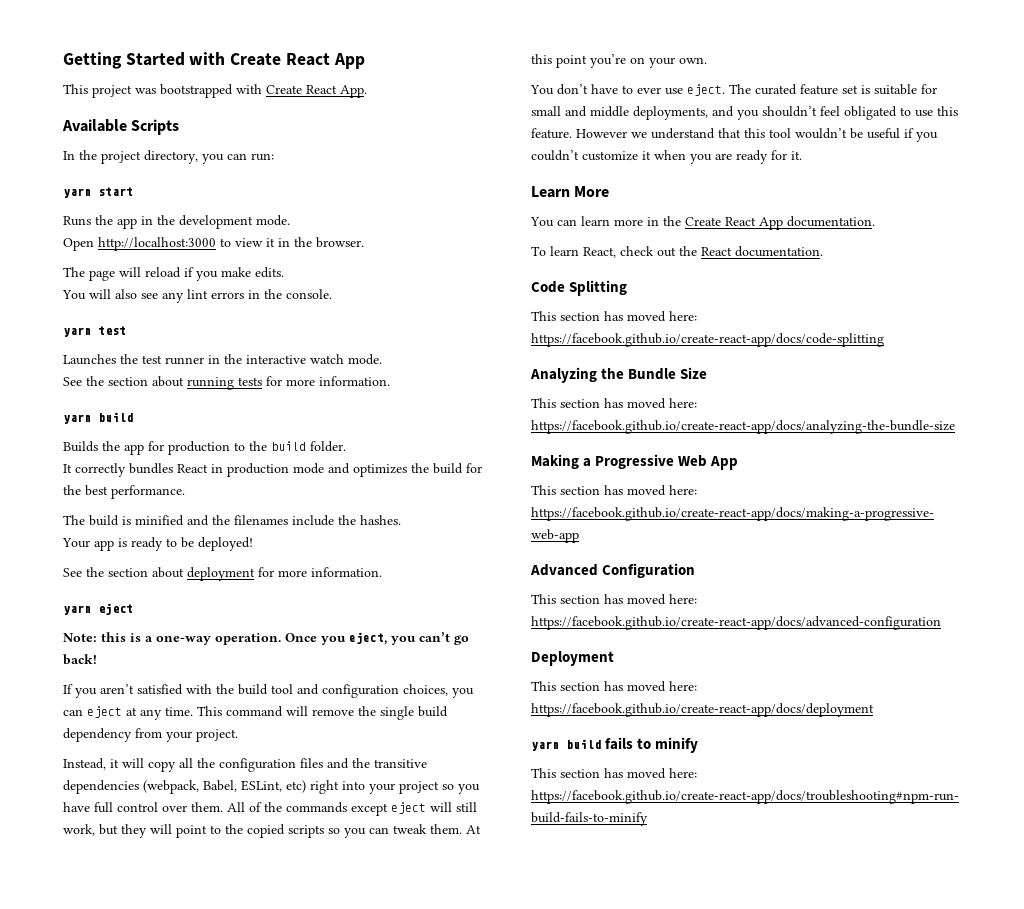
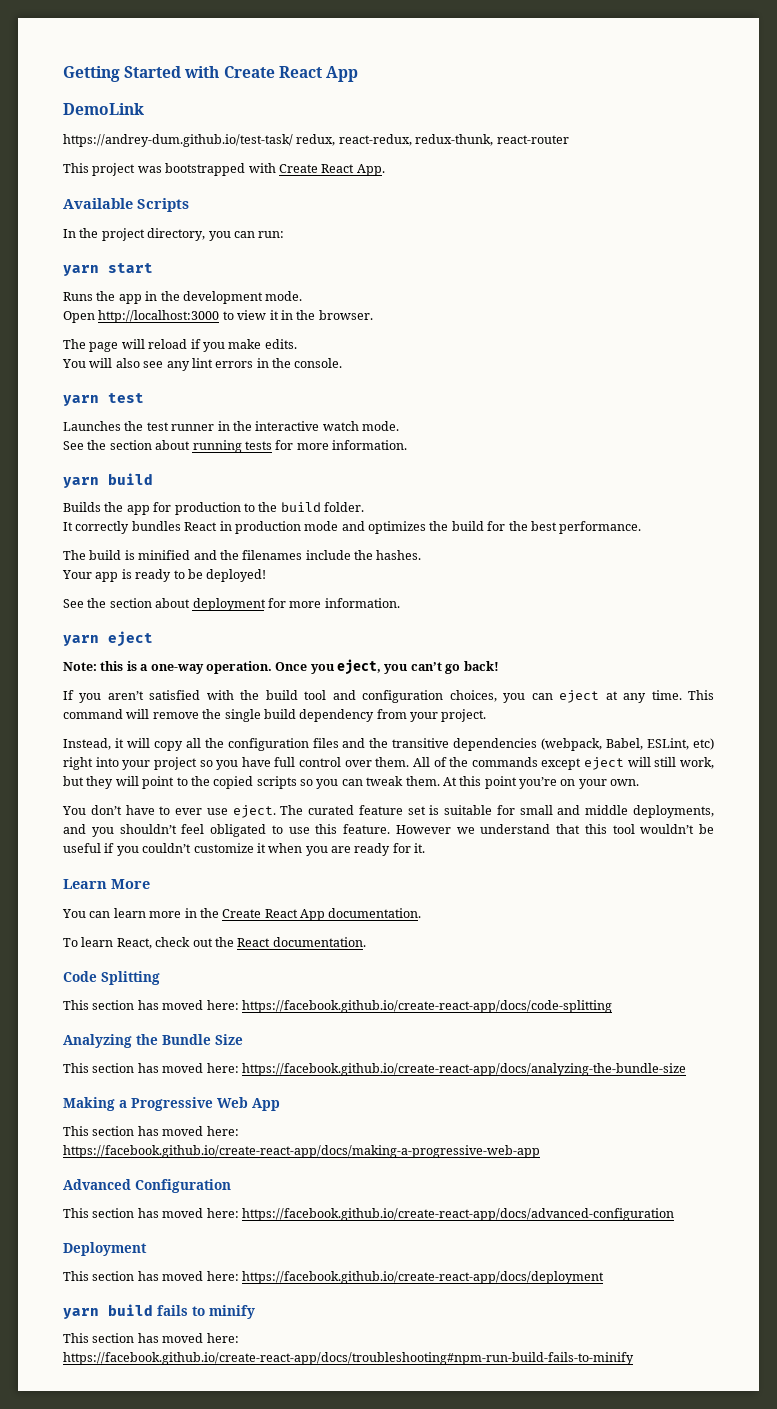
(365, 61) none -> [63,103,144,115] [63,134,569,147] // DemoLink // https://andrey-dum.github.io/test-task/ redux, react-redux, redux-thunk, react-router

